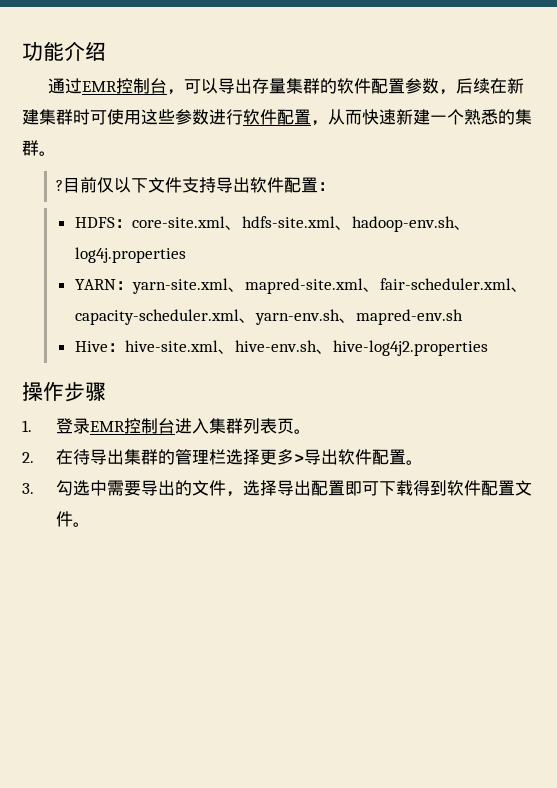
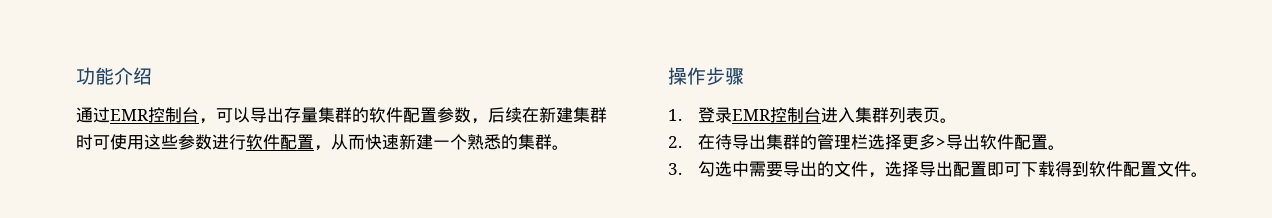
[55,177,335,193] [74,216,471,232] [74,247,186,263] [74,278,528,294] [74,309,463,325] [74,340,488,356] // ?目前仅以下文件支持导出软件配置： // HDFS：core-site.xml、hdfs-site.xml、hadoop-env.sh、log4j.properties // YARN：yarn-site.xml、mapred-site.xml、fair-scheduler.xml、capacity-scheduler.xml、yarn-env.sh、mapred-env.sh // Hive：hive-site.xml、hive-env.sh、hive-log4j2.properties -> (569, 147) none

